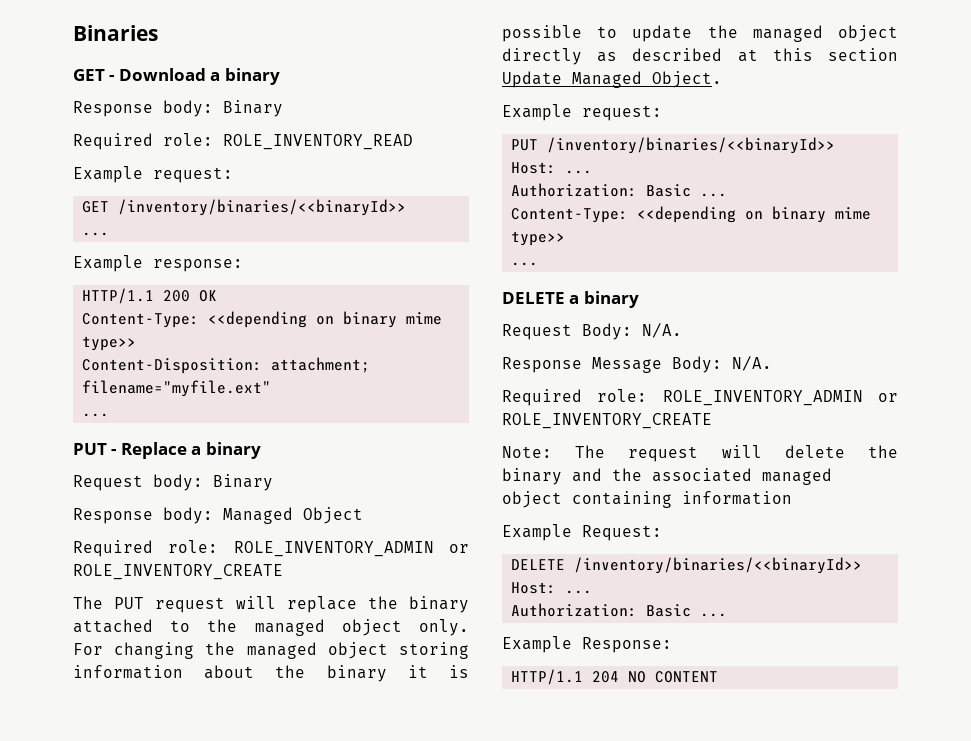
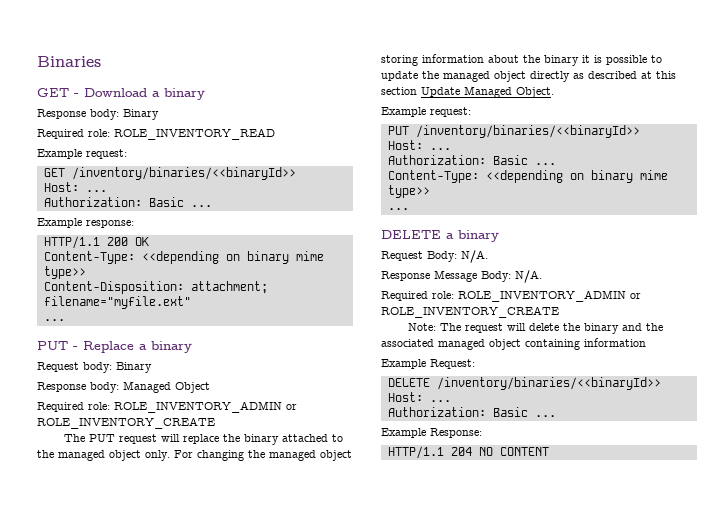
(407, 207) none -> [43,182,107,192] [43,197,184,207] Host: ... // Authorization: Basic

